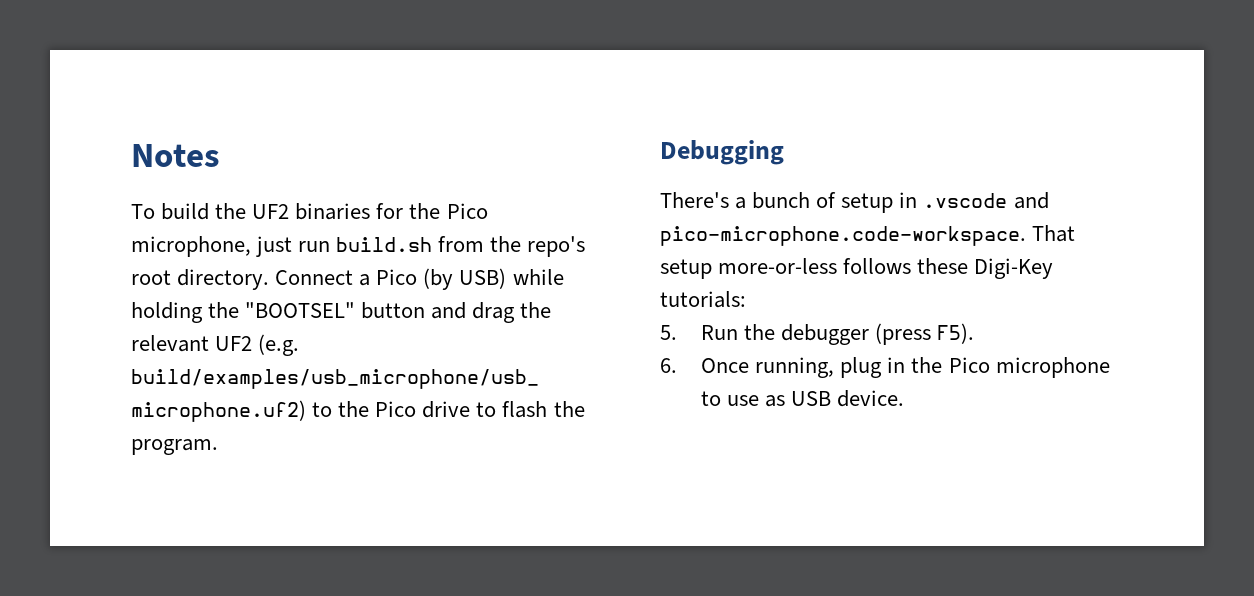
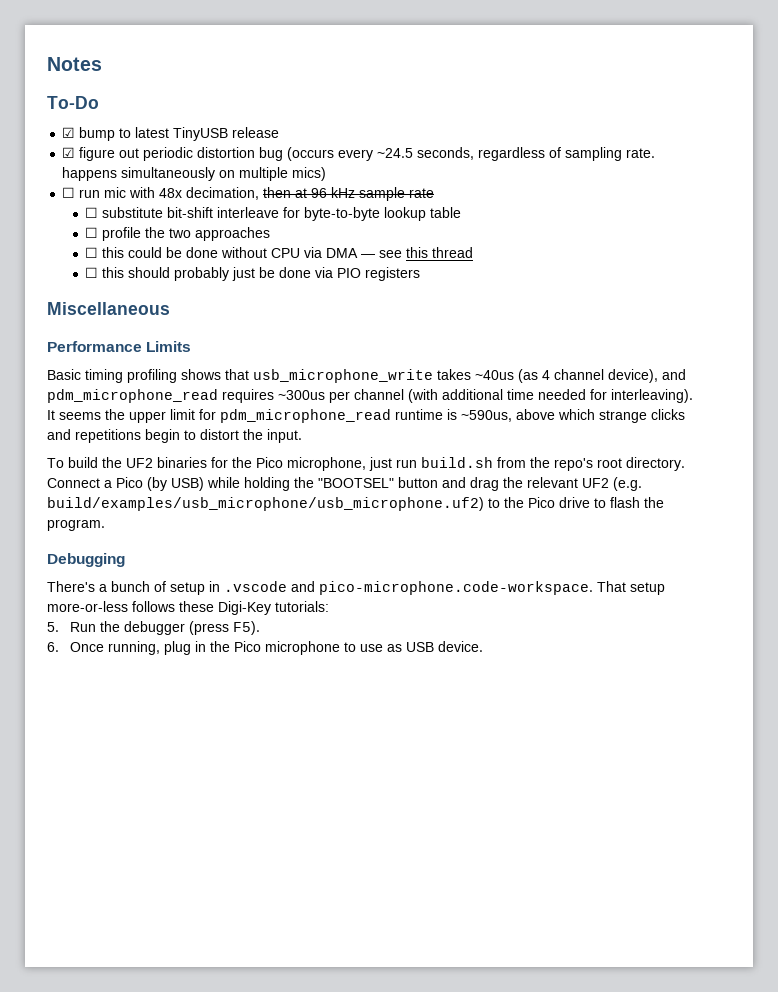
(220, 155) none -> [47,96,99,109] [62,127,280,141] [62,147,656,161] [62,167,327,181] [62,187,435,201] [85,207,462,221] [85,227,271,241] [85,247,474,258] [85,267,421,281] [47,302,170,315] [47,341,192,352] [47,369,686,383] [47,389,693,403] [47,409,685,423] [47,429,302,443] // To-Do // ☑ bump to latest TinyUSB release // ☑ figure out periodic distortion bug (occurs every ~24.5 seconds, regardless of sampling rate. happens simultaneously on multiple mics) // ☐ run mic with 48x decimation, then at 96 kHz sample rate // ☐ substitute bit-shift interleave for byte-to-byte lookup table // ☐ profile the two approaches // ☐ this could be done without CPU via DMA — see this thread // ☐ this should probably just be done via PIO registers // Miscellaneous // Performance Limits // Basic timing profiling shows that usb_microphone_write takes ~40us (as 4 channel device), and pdm_microphone_read requires ~300us per channel (with additional time needed for interleaving). It seems the upper limit for pdm_microphone_read runtime is ~590us, above which strange clicks and repetitions begin to distort the input.

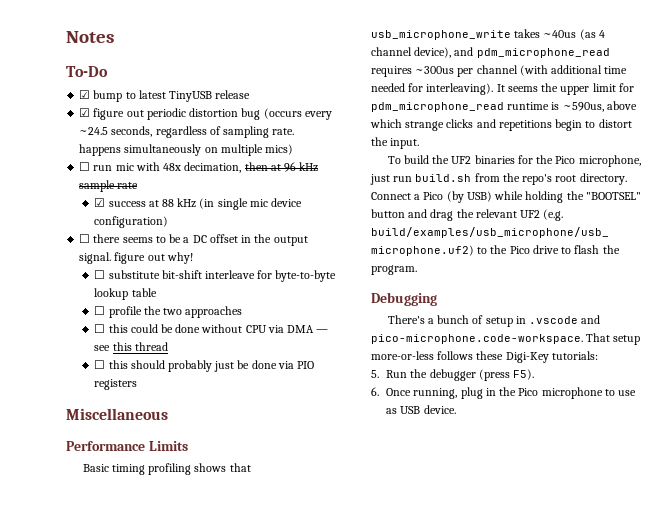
(435, 193) none -> [94,198,303,210] [94,216,169,228] [79,234,308,246] [79,252,193,264] // ☑ success at 88 kHz (in single mic device configuration) // ☐ there seems to be a DC offset in the output signal. figure out why!

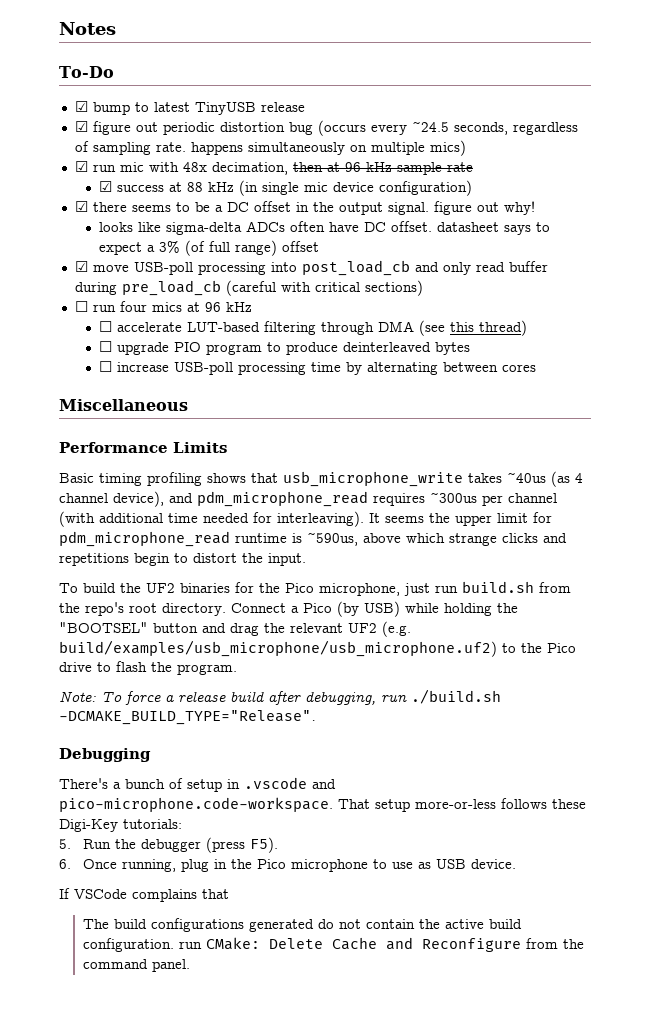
[79,162,91,171] ☐ -> [74,161,88,172] ☑
[79,234,91,243] ☐ -> [74,201,88,212] ☑
[94,270,337,282] [94,288,157,300] [94,306,243,318] [94,324,329,333] [94,342,168,351] [94,360,315,372] [94,379,138,390] ☐ substitute bit-shift interleave for byte-to-byte lookup table // ☐ profile the two approaches // ☐ this could be done without CPU via DMA — see this thread // ☐ this should probably just be done via PIO registers -> [98,221,550,235] [98,240,319,256] [74,260,548,276] [74,280,423,296] [74,301,252,312] [98,320,527,336] [98,341,470,355] [98,361,536,375] looks like sigma-delta ADCs often have DC offset. datasheet says to expect a 3% (of full range) offset // ☑ move USB-poll processing into post_load_cb and only read buffer during pre_load_cb (careful with critical sections) // ☐ run four mics at 96 kHz // ☐ accelerate LUT-based filtering through DMA (see this thread) // ☐ upgrade PIO program to produce deinterleaved bytes // ☐ increase USB-poll processing time by alternating between cores
(417, 270) none -> [59,689,501,705] [59,710,316,725] // Note: To force a release build after debugging, run ./build.sh -DCMAKE_BUILD_TYPE="Release".
(456, 409) none -> [59,888,229,902] [82,918,522,932] [82,937,584,952] [82,959,190,972] // If VSCode complains that // The build configurations generated do not contain the active build configuration. run CMake: Delete Cache and Reconfigure from the command panel.

